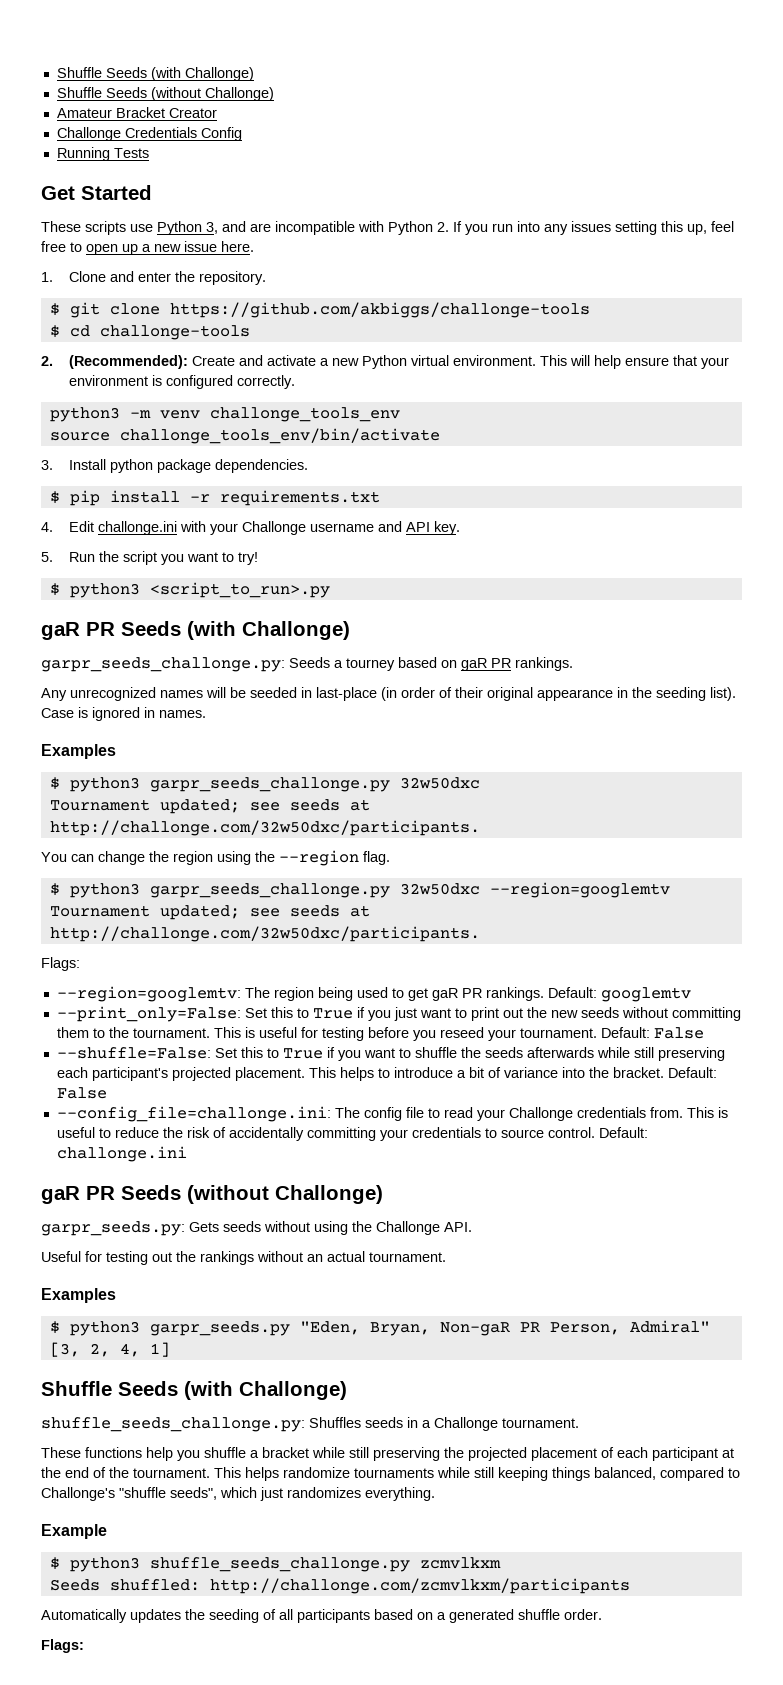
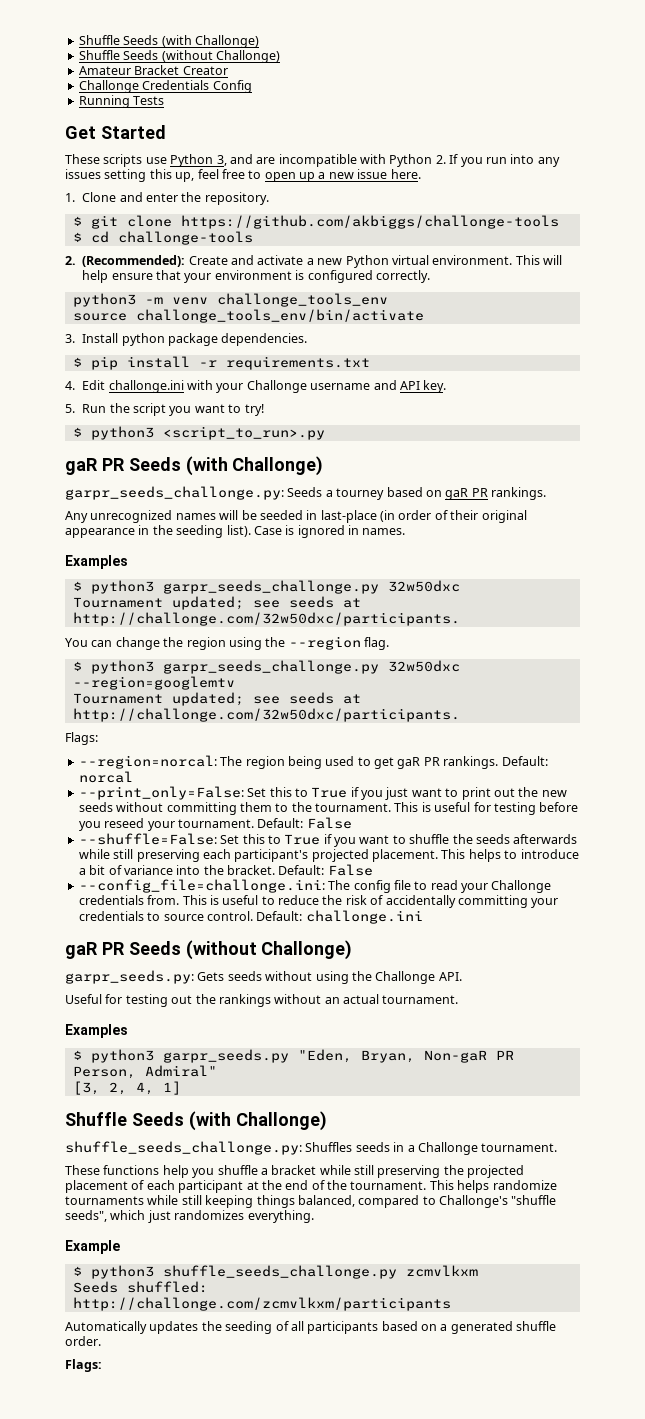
[56,986,241,1002] --region=googlemtv: -> [78,755,217,769] --region=norcal:
[600,987,691,1002] googlemtv -> [78,771,133,783] norcal

